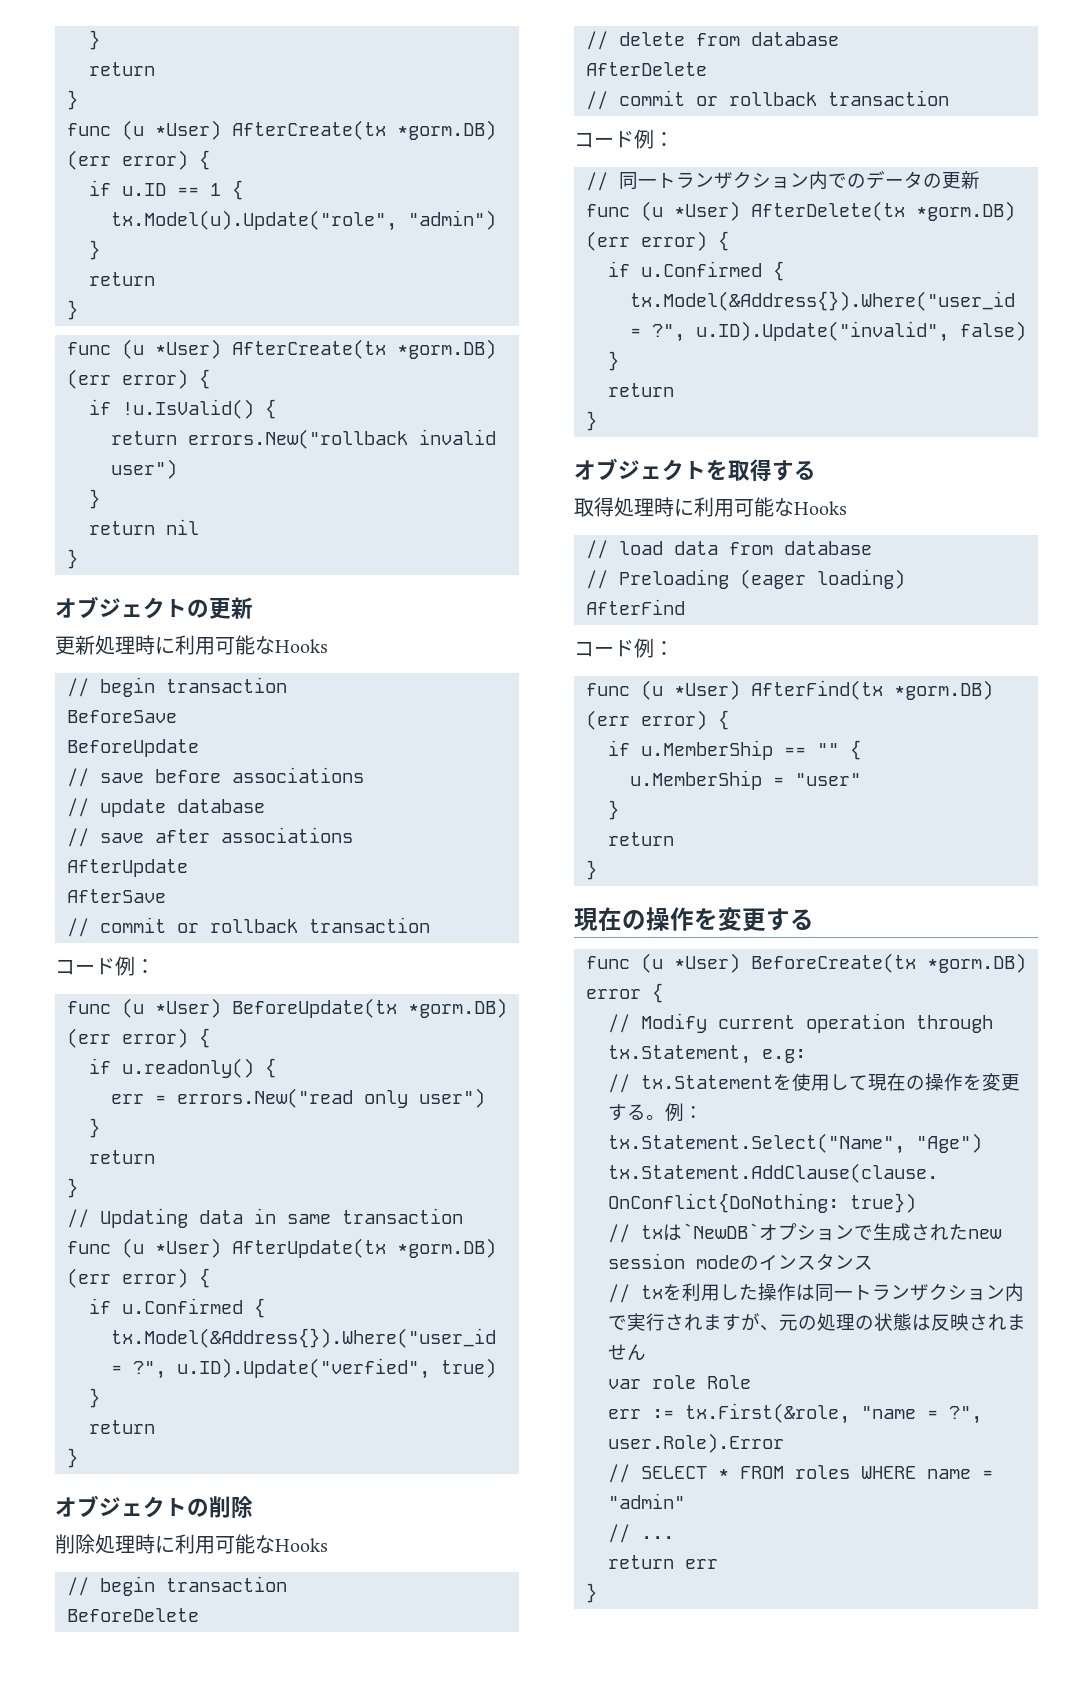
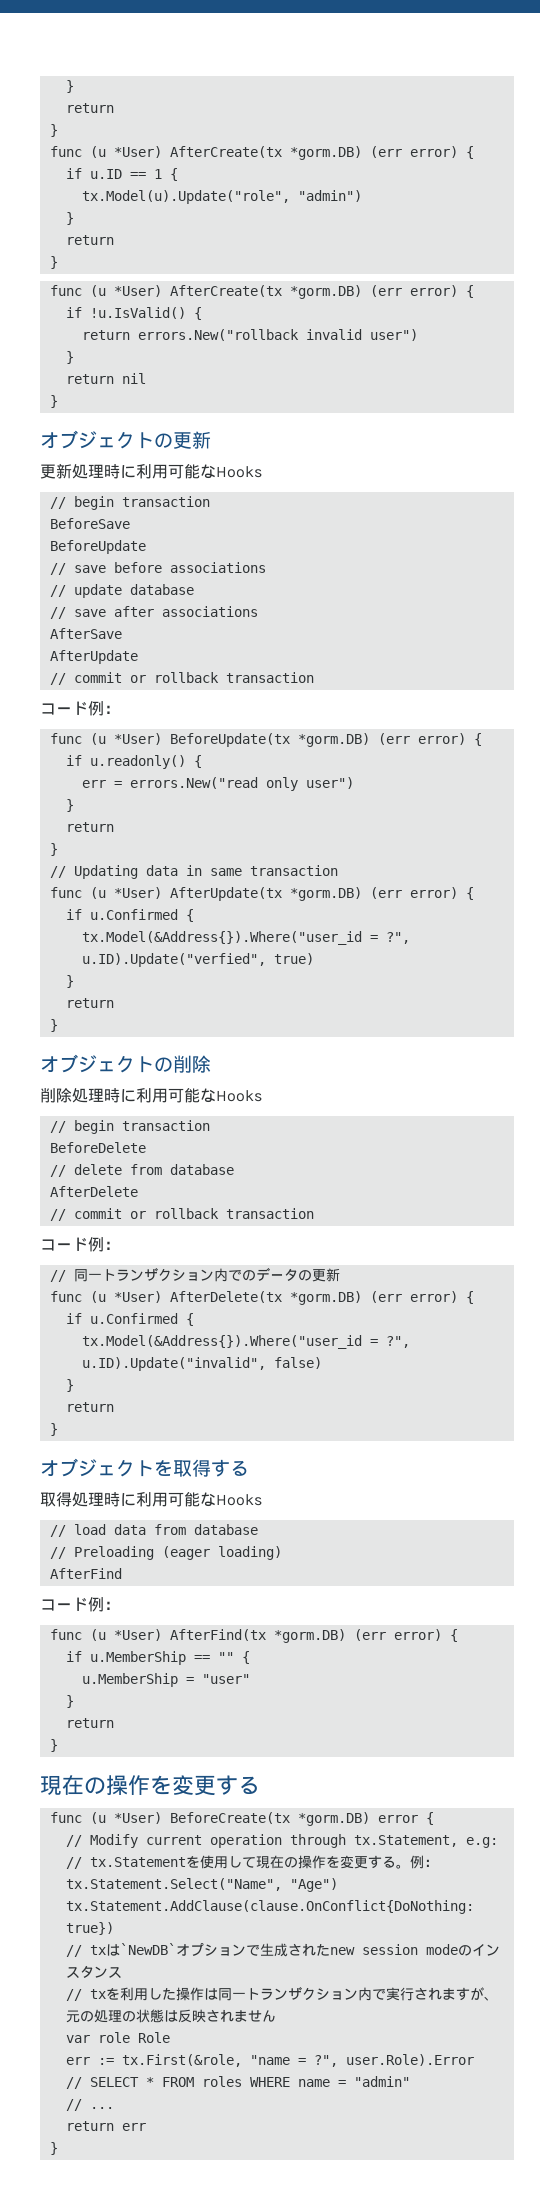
(353, 835) none -> [49,628,122,639] // AfterSave
[67,889,166,903] // AfterSave -> (138, 657) none

